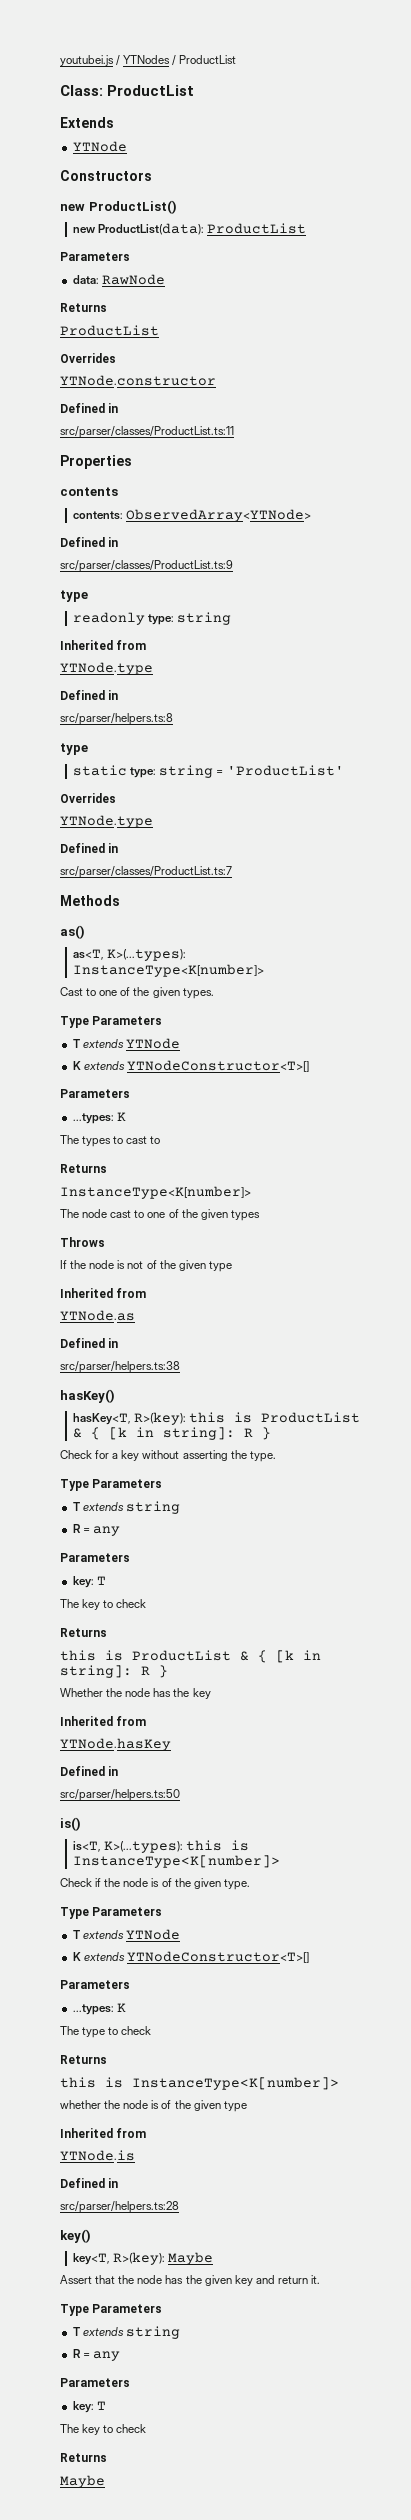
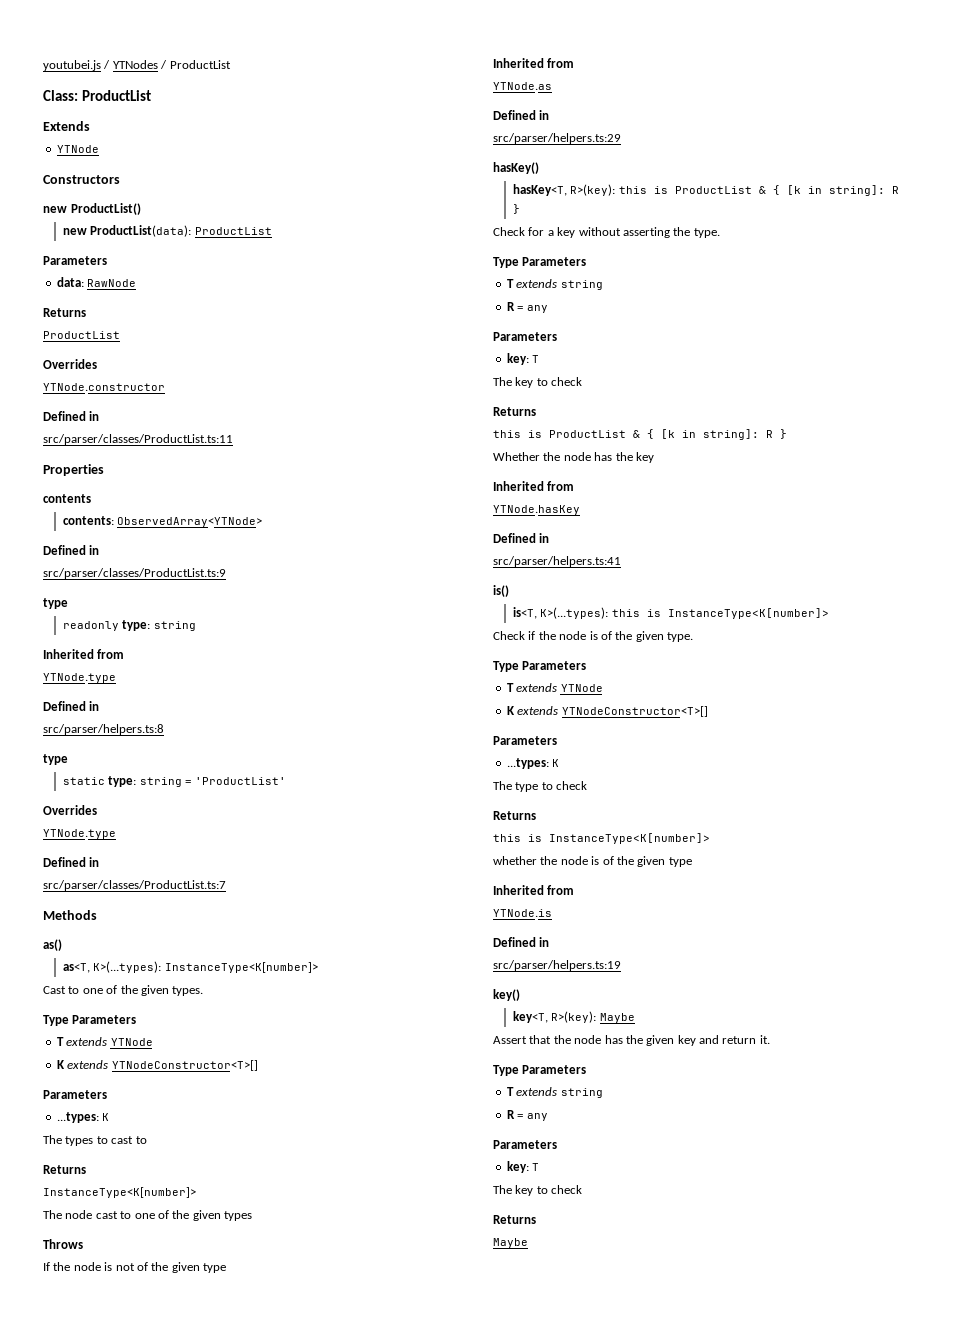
[60,1361,180,1373] src/parser/helpers.ts:38 -> [493,133,621,144] src/parser/helpers.ts:29
[60,1789,180,1801] src/parser/helpers.ts:50 -> [493,556,621,567] src/parser/helpers.ts:41
[60,2201,179,2213] src/parser/helpers.ts:28 -> [493,960,621,971] src/parser/helpers.ts:19

